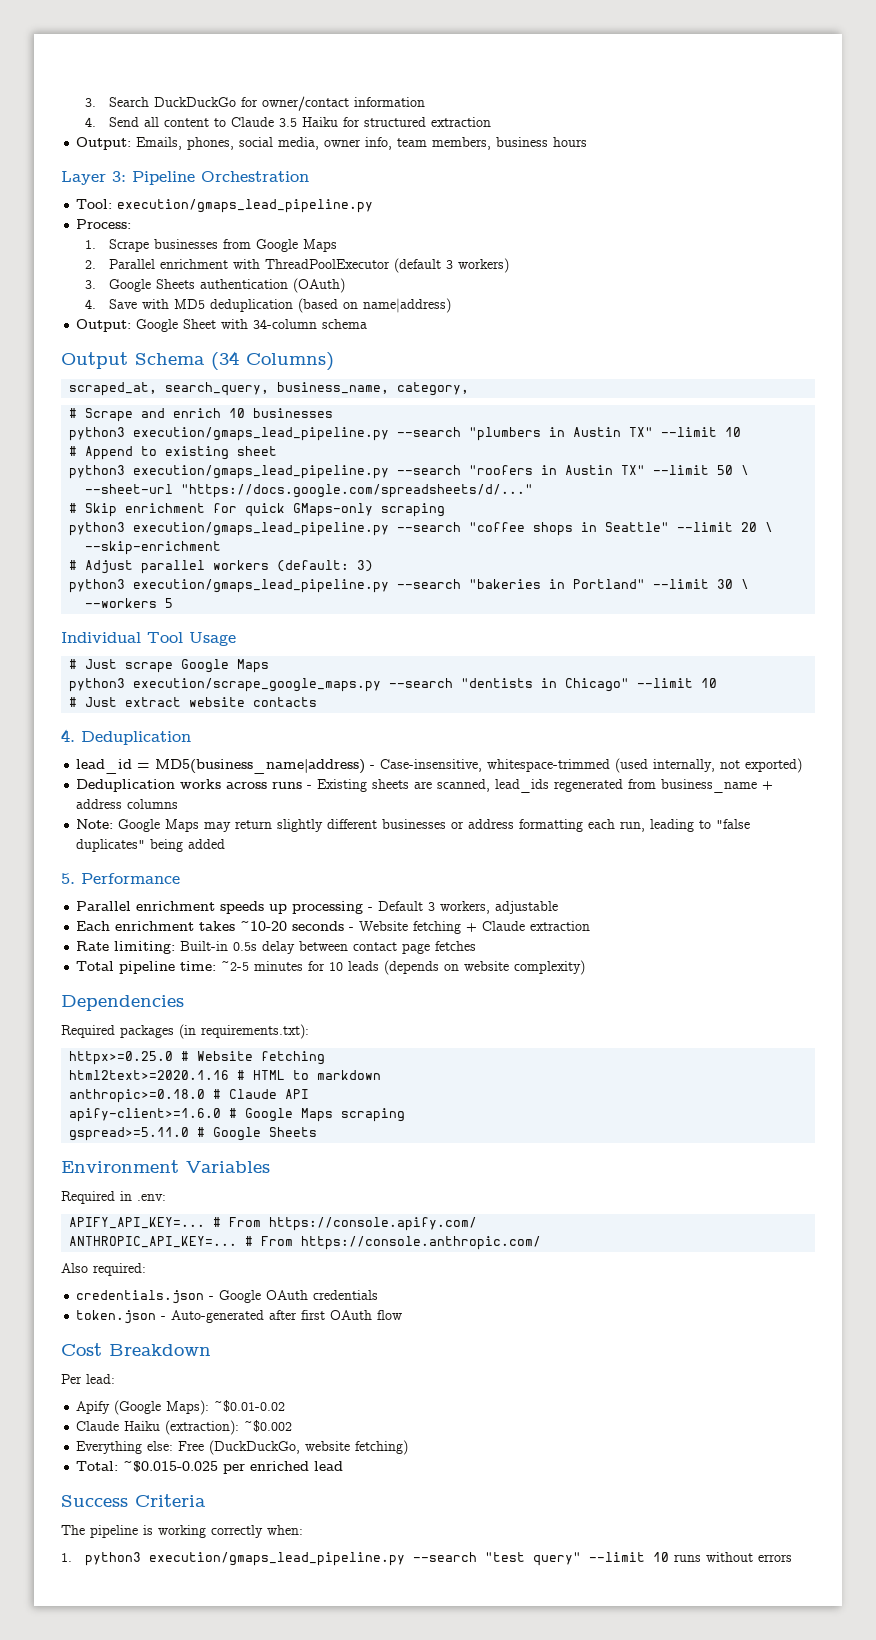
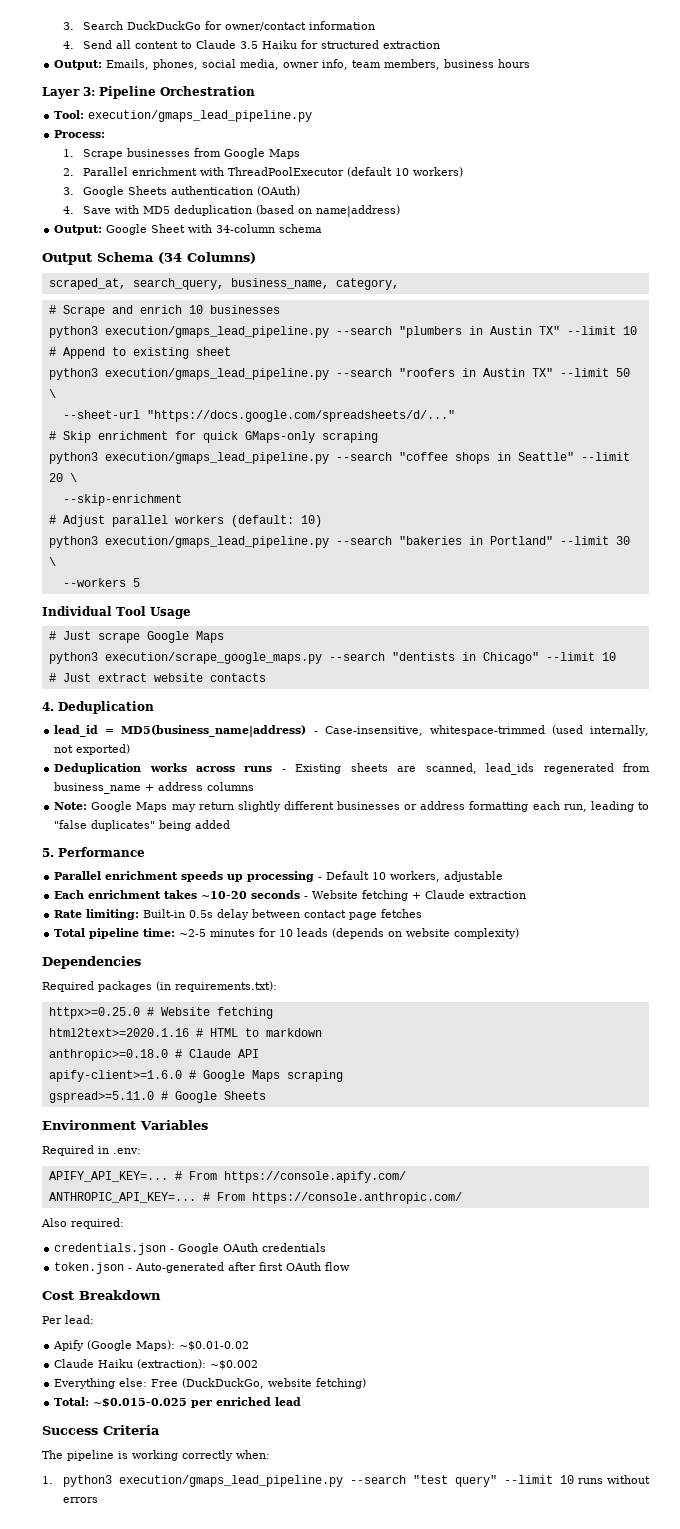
[446,260,454,269] 3 -> [395,168,410,176] 10
[357,560,374,572] 3) -> [300,515,322,527] 10)
[428,902,436,911] 3 -> [372,872,387,880] 10

